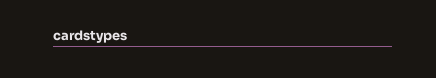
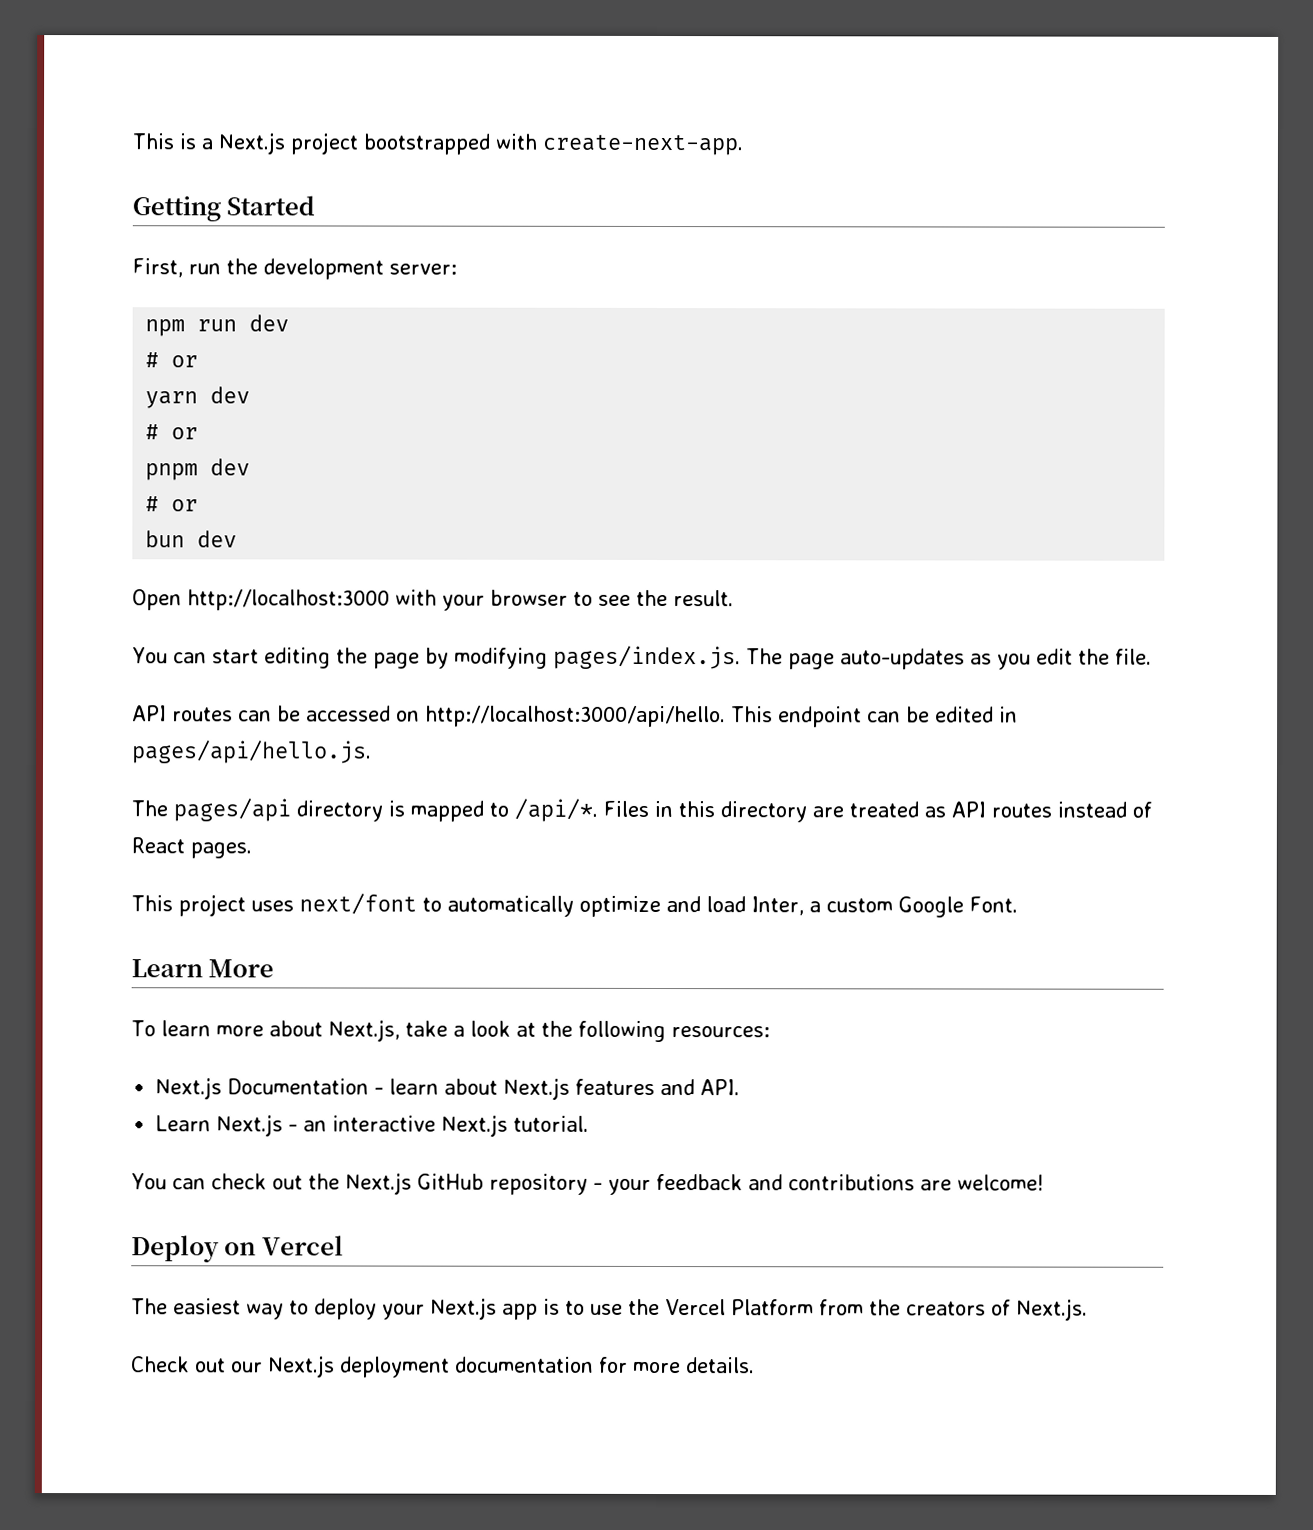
[53,30,127,43] cardstypes -> [132,132,743,156] [132,195,316,222] [132,258,457,280] [145,314,290,337] [145,352,199,368] [145,386,251,409] [145,424,199,440] [145,458,251,481] [145,496,199,512] [145,530,238,548] [132,589,734,611] [132,645,1152,670] [132,705,1018,728] [132,740,372,764] [131,798,1152,823] [131,837,252,859] [131,893,1018,918] [131,959,275,978] [131,1019,770,1043] [155,1077,741,1100] [155,1114,590,1137] [131,1172,1044,1195] [131,1235,344,1263] [131,1297,1088,1321] [131,1355,755,1378] This is a Next.js project bootstrapped with create-next-app. // Getting Started // First, run the development server: // npm run dev // # or // yarn dev // # or // pnpm dev // # or // bun dev // Open http://localhost:3000 with your browser to see the result. // You can start editing the page by modifying pages/index.js. The page auto-updates as you edit the file. // API routes can be accessed on http://localhost:3000/api/hello. This endpoint can be edited in pages/api/hello.js. // The pages/api directory is mapped to /api/*. Files in this directory are treated as API routes instead of React pages. // This project uses next/font to automatically optimize and load Inter, a custom Google Font. // Learn More // To learn more about Next.js, take a look at the following resources: // Next.js Documentation - learn about Next.js features and API. // Learn Next.js - an interactive Next.js tutorial. // You can check out the Next.js GitHub repository - your feedback and contributions are welcome! // Deploy on Vercel // The easiest way to deploy your Next.js app is to use the Vercel Platform from the creators of Next.js. // Check out our Next.js deployment documentation for more details.

